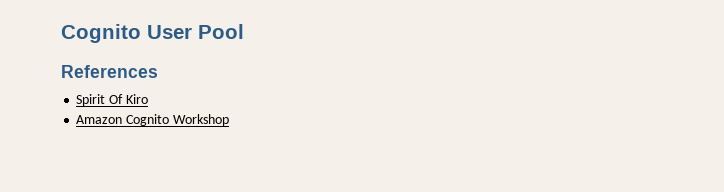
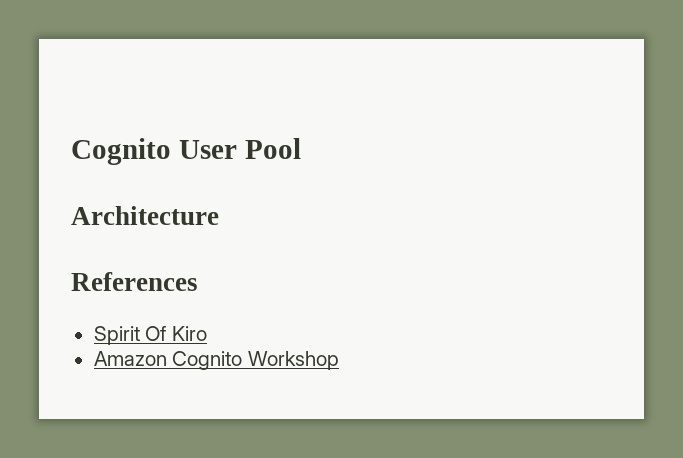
(244, 31) none -> [71,206,219,225] // Architecture

